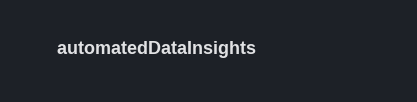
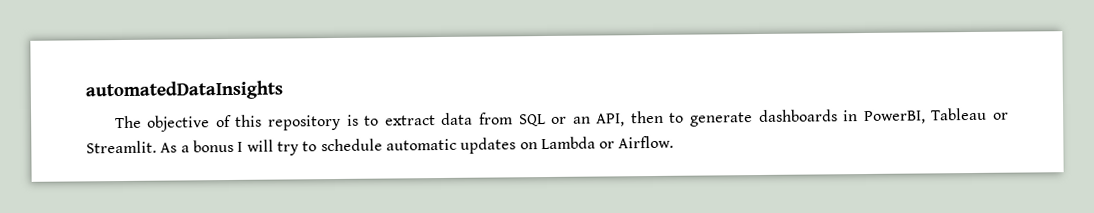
(256, 49) none -> [114,107,1009,132] [86,135,675,156] // The objective of this repository is to extract data from SQL or an API, then to generate dashboards in PowerBI, Tableau or Streamlit. As a bonus I will try to schedule automatic updates on Lambda or Airflow.

